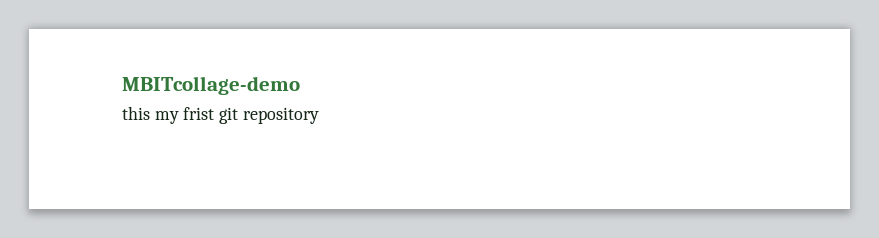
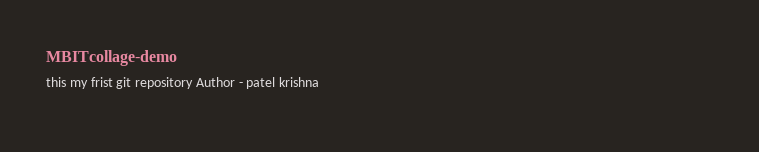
(319, 115) none -> [195,77,320,89] Author - patel krishna

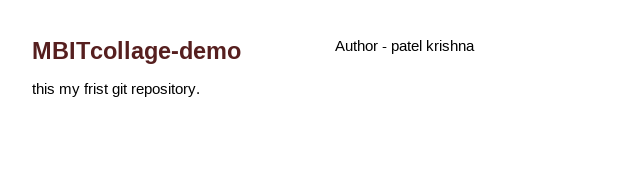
[135,77,194,89] repository -> [131,83,201,97] repository. //

